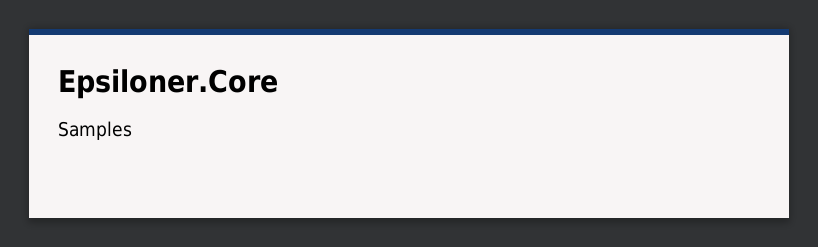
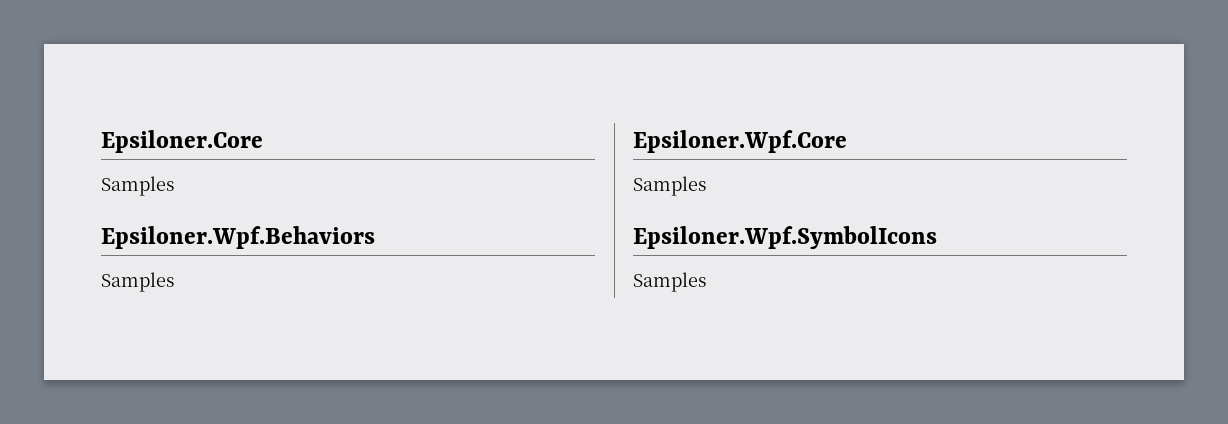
(132, 130) none -> [101,226,375,249] [101,272,175,292] [633,130,847,153] [633,176,707,196] [633,226,937,249] [633,272,707,292] // Epsiloner.Wpf.Behaviors // Samples // Epsiloner.Wpf.Core // Samples // Epsiloner.Wpf.SymbolIcons // Samples

